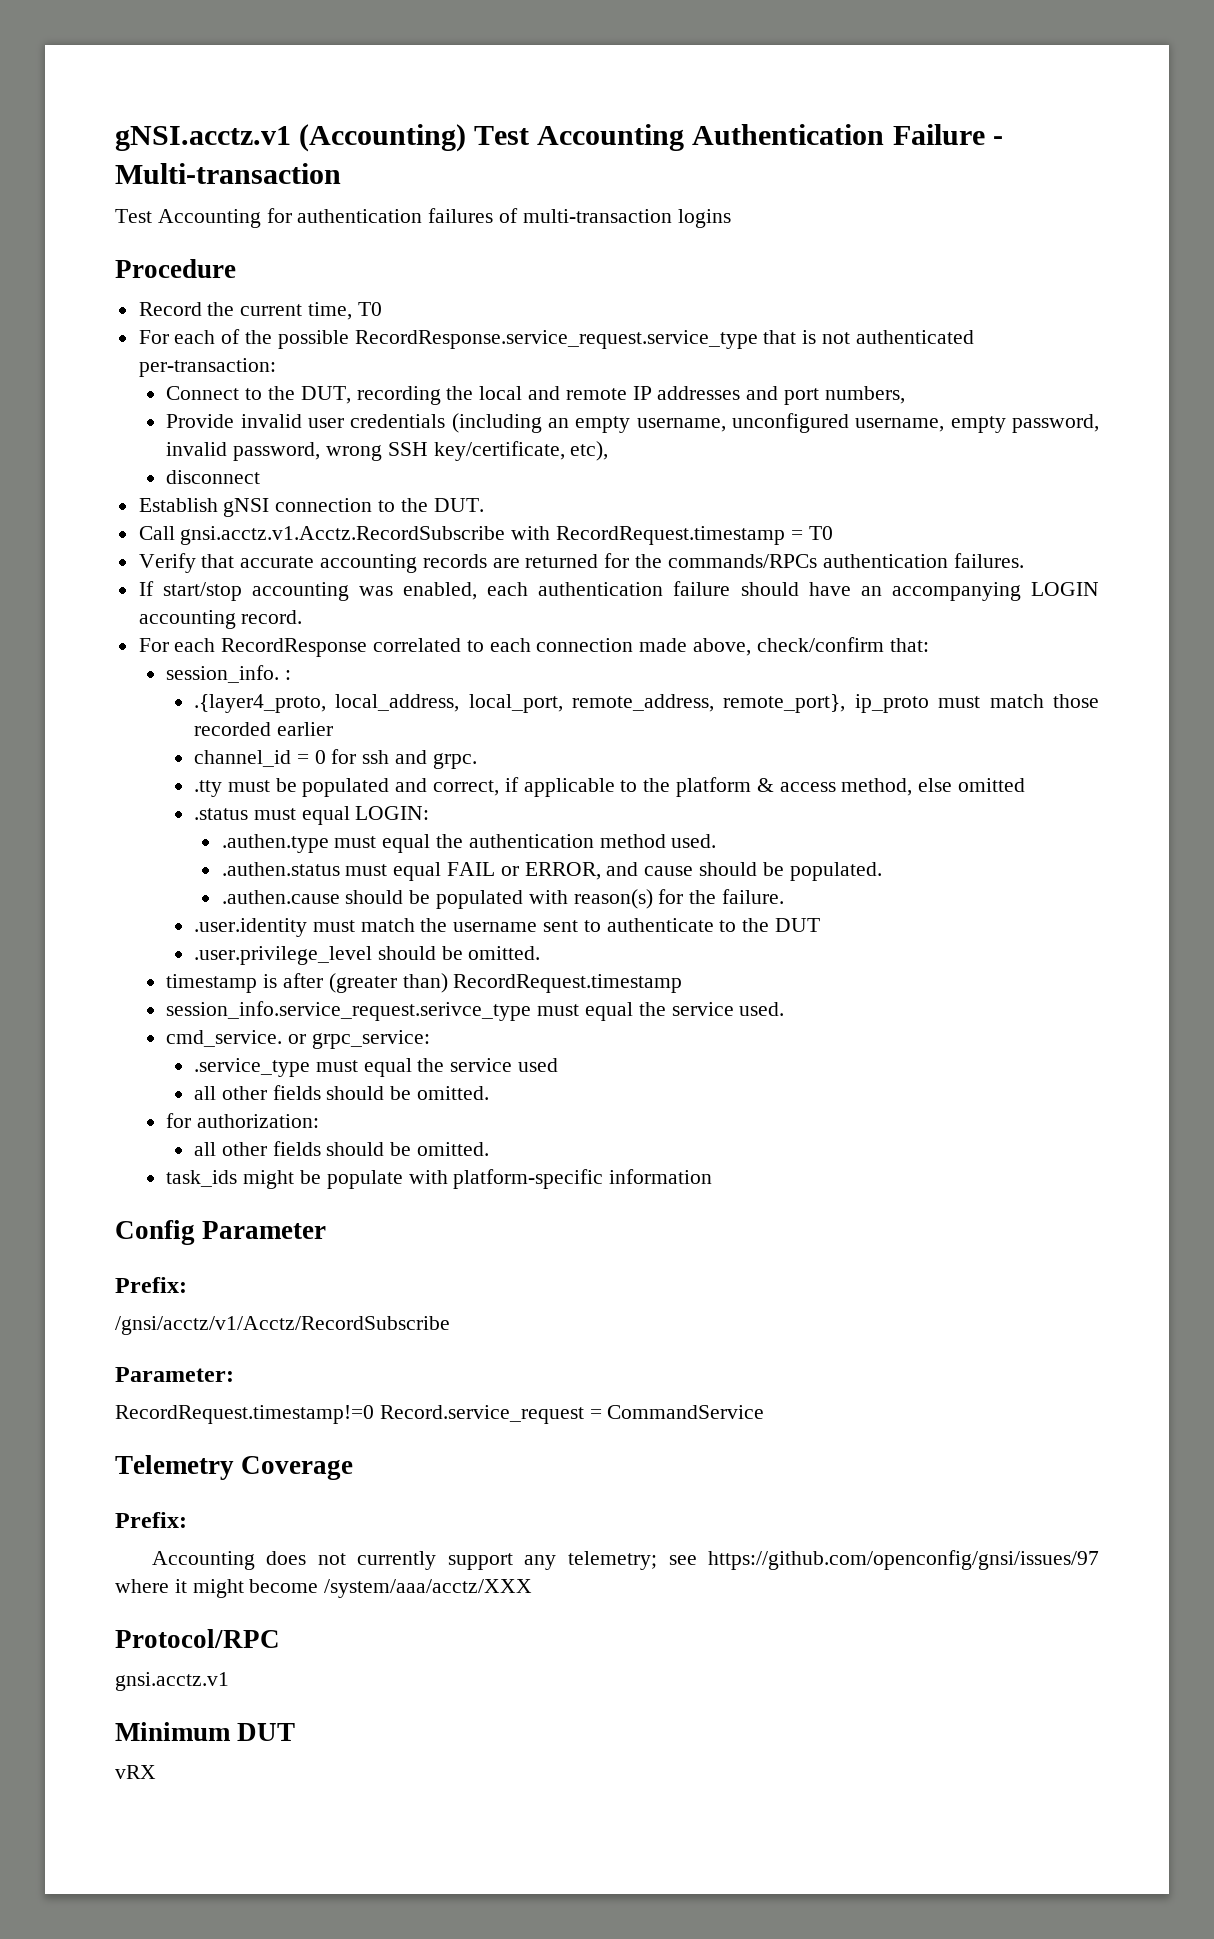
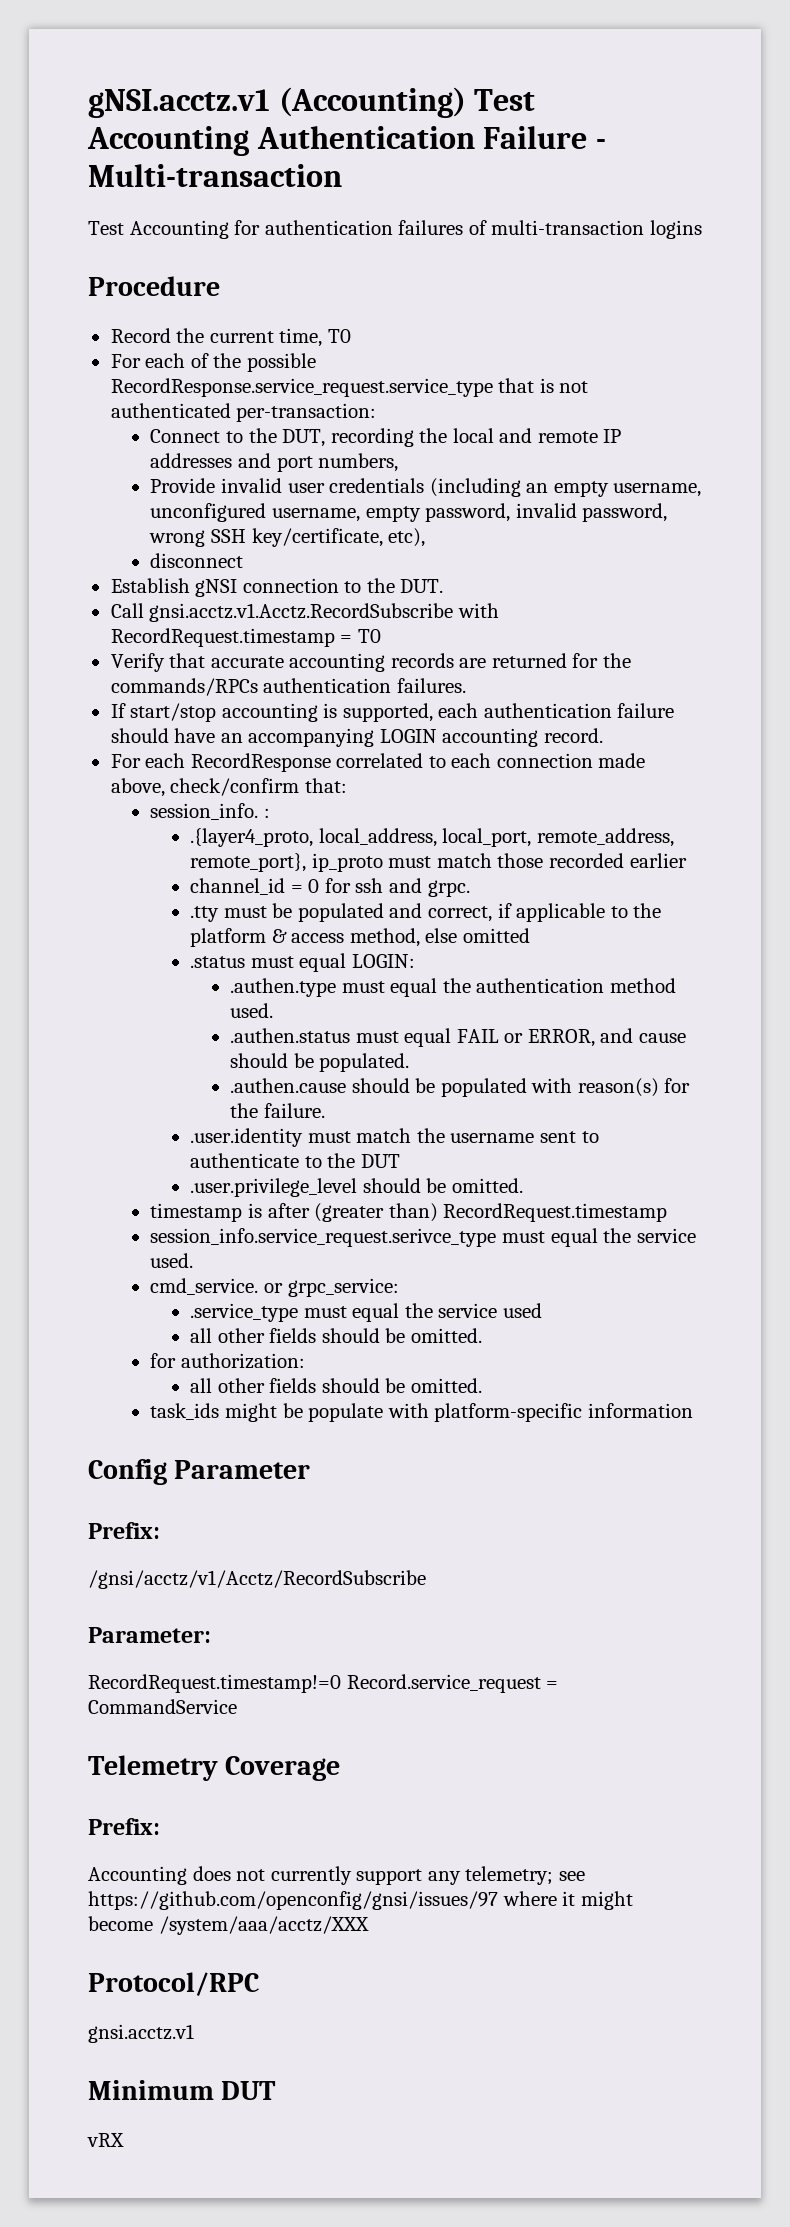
[358,582,478,600] was enabled, -> [323,703,433,722] is supported,

